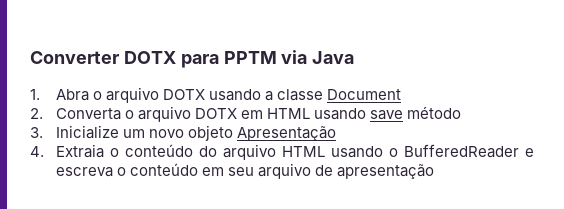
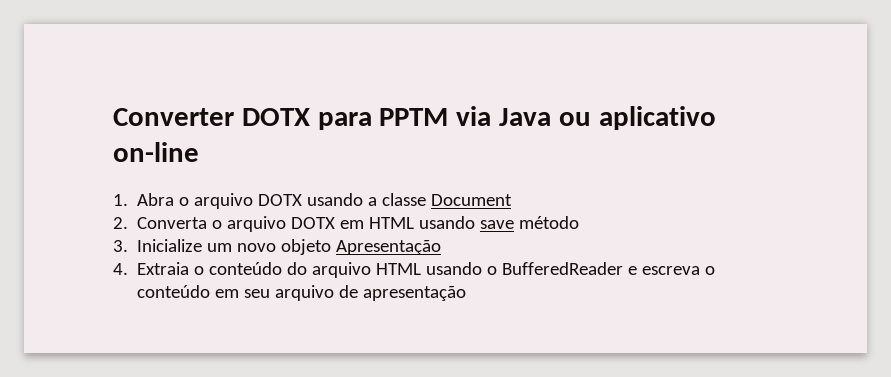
(355, 57) none -> [558,106,716,130] [113,142,199,162] ou aplicativo on-line

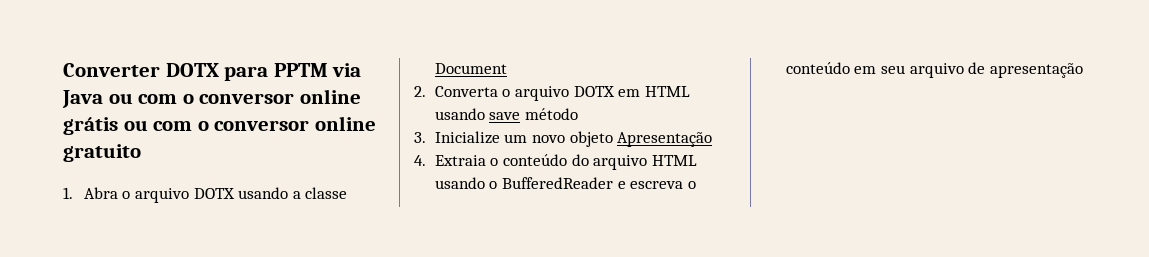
[598,106,716,130] [113,142,199,162] aplicativo on-line -> [138,89,361,104] [63,116,376,135] [63,144,141,162] com o conversor online grátis ou com o conversor online gratuito

